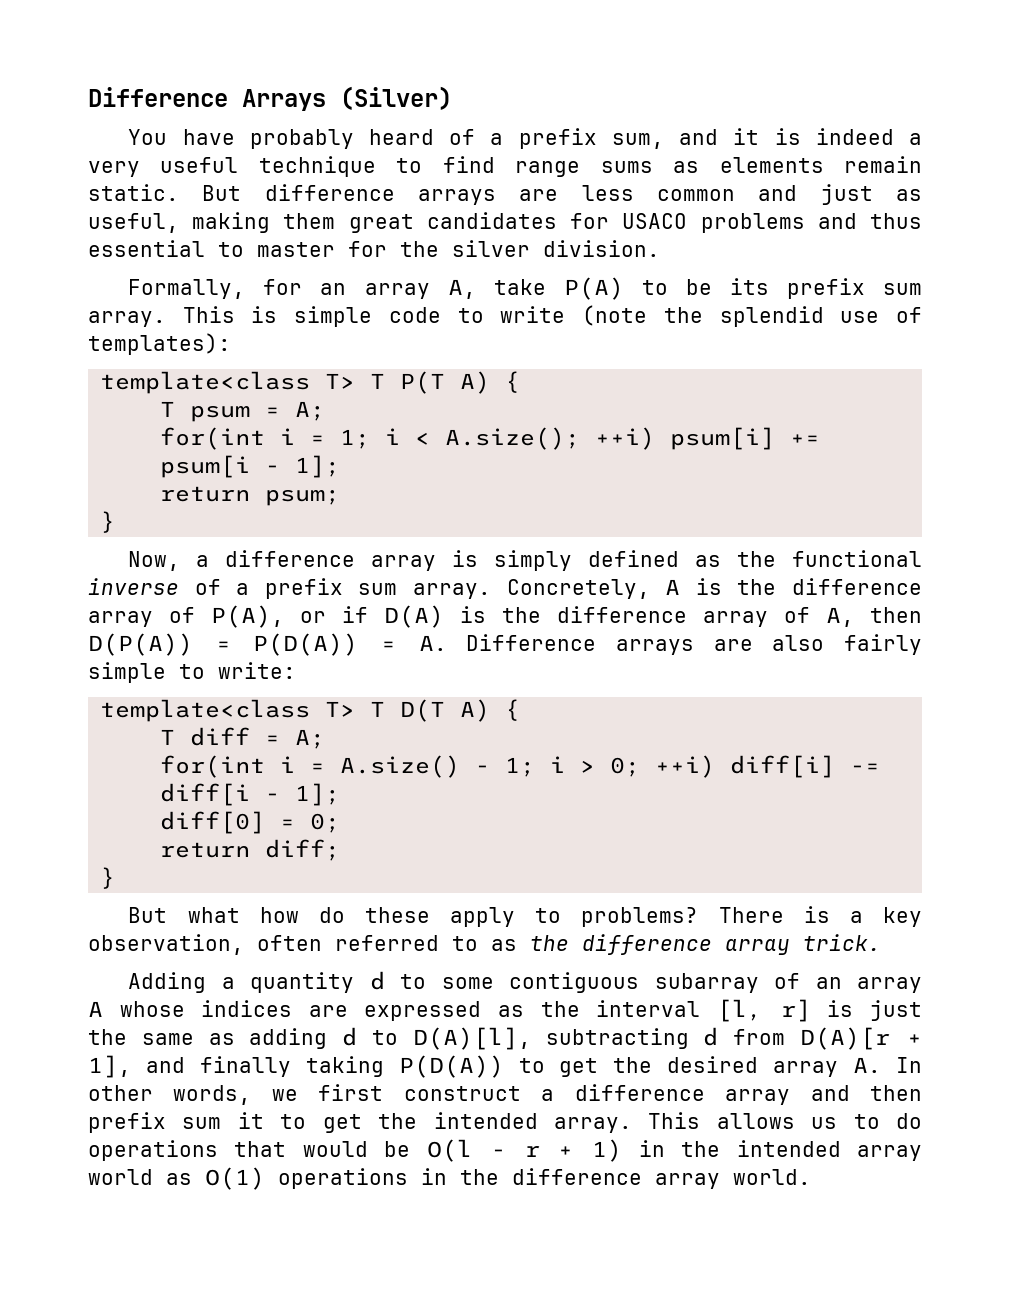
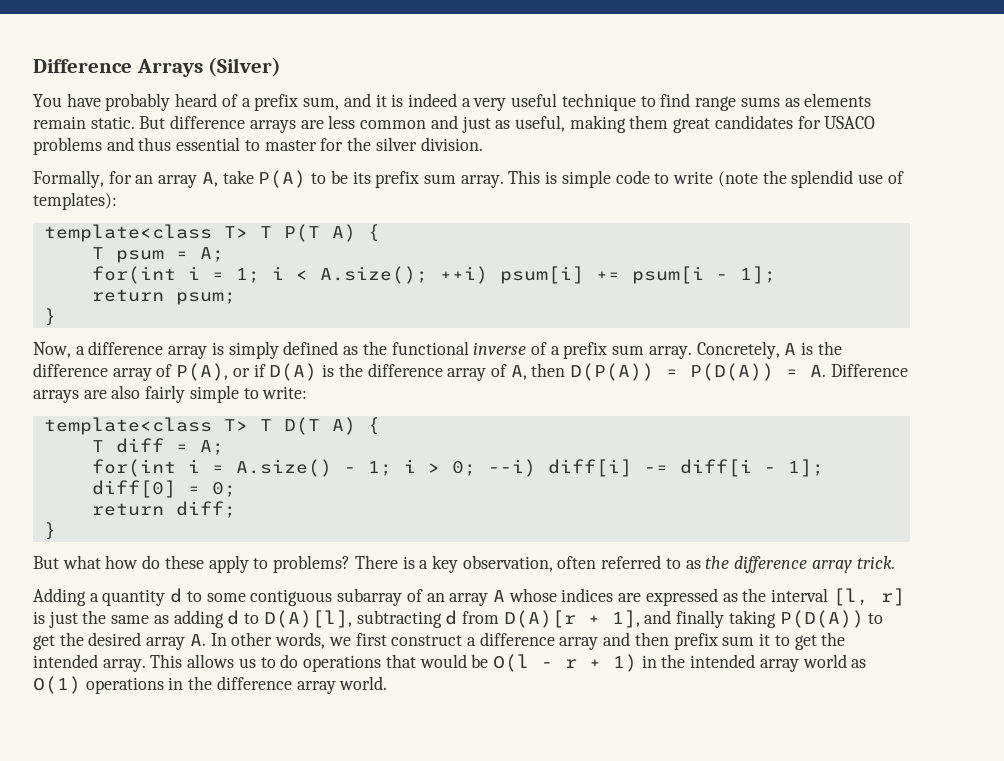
[655,755,716,778] ++i) -> [487,459,536,477] --i)

